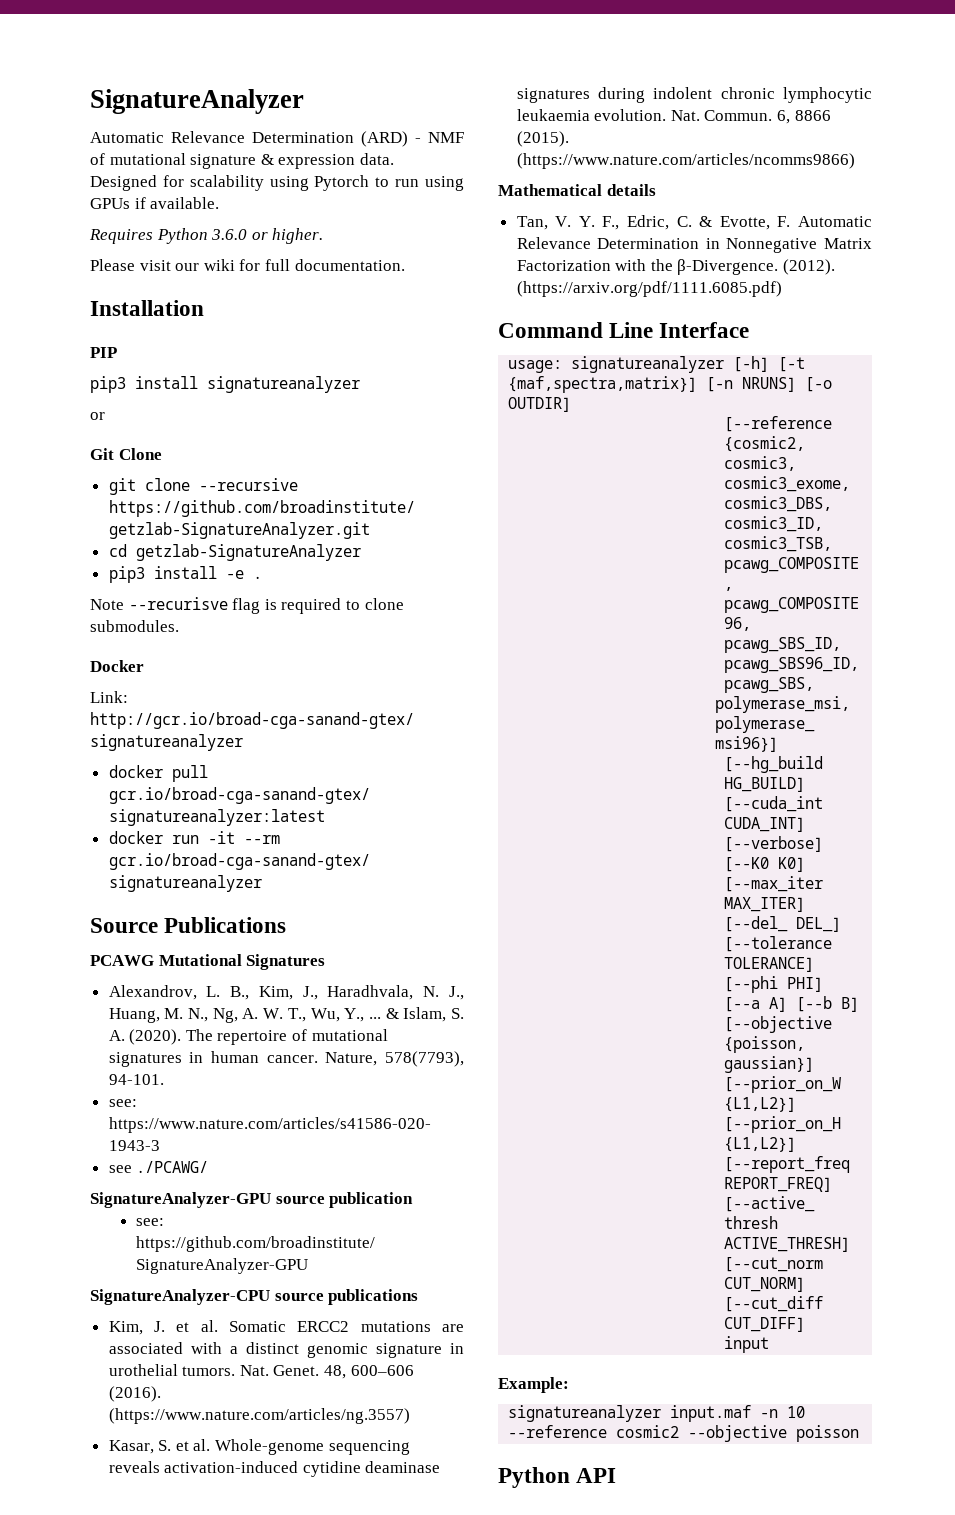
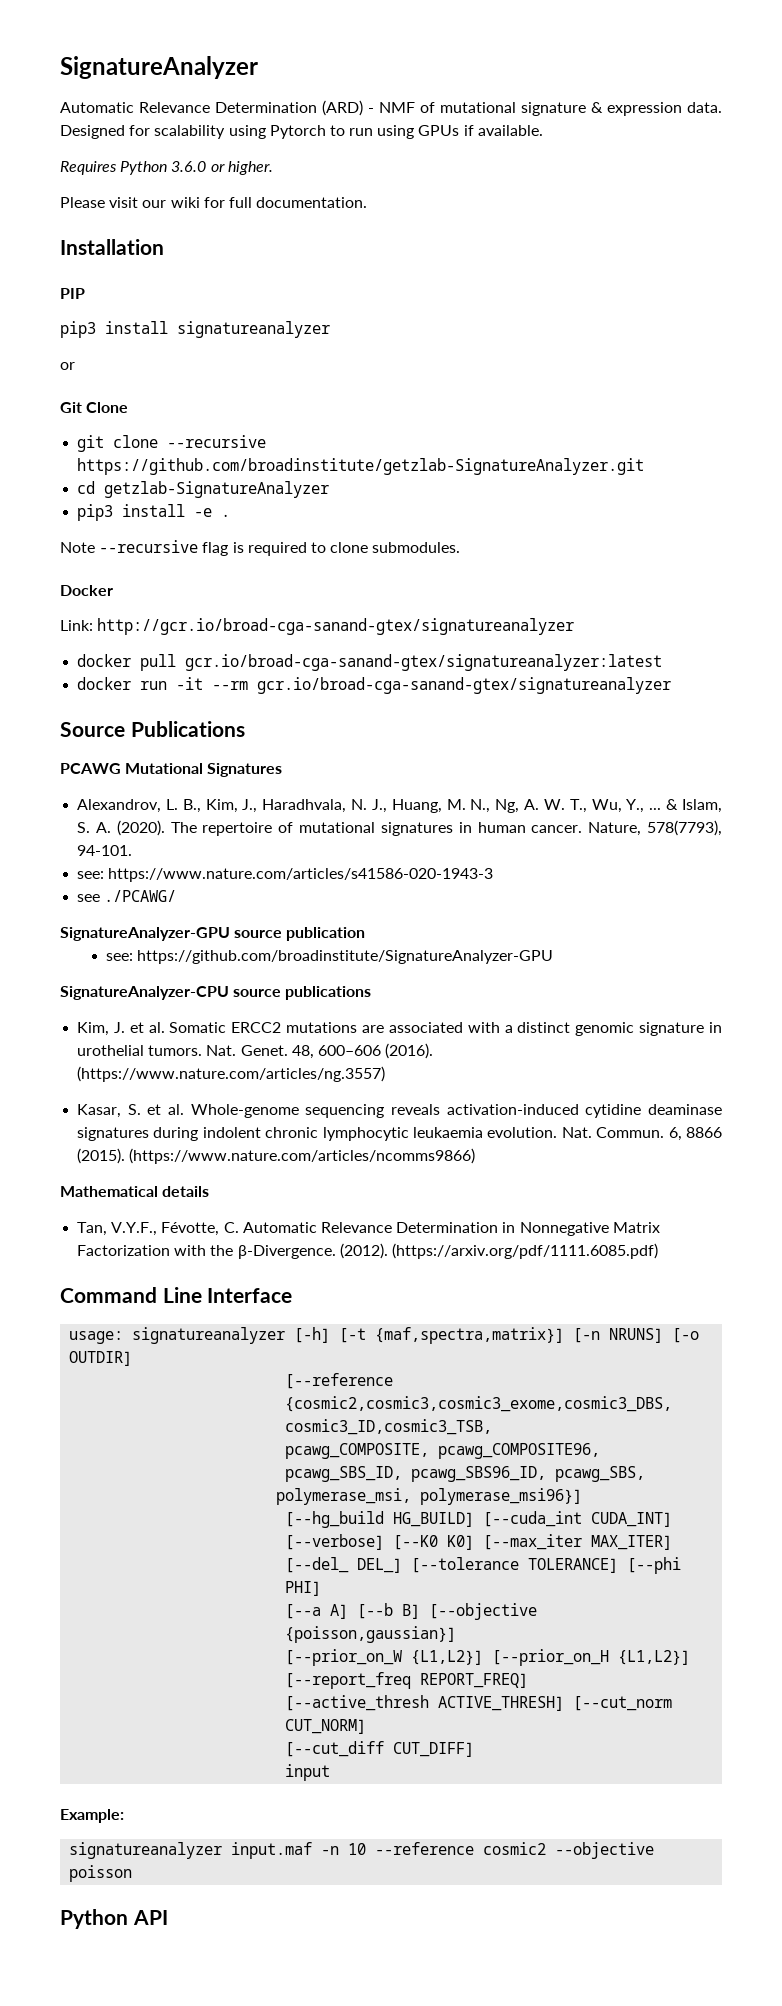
[128,597,228,610] --recurisve -> [99,540,199,553] --recursive
[555,215,791,230] V. Y. F., Edric, C. & Evotte, F. -> [111,1222,239,1236] V.Y.F., Févotte, C.

